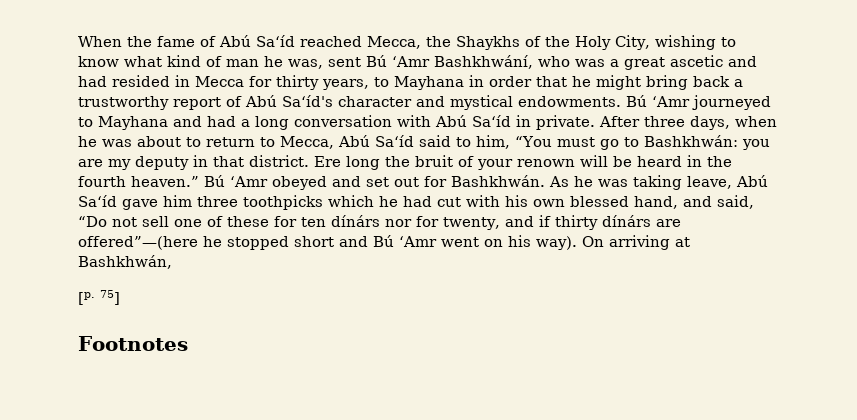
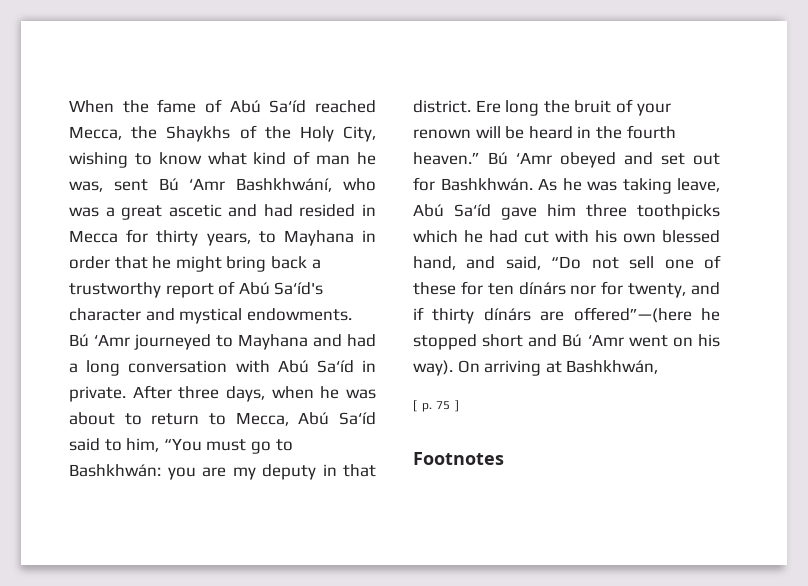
[78,290,120,305] [p. 75] -> [413,400,459,412] [ p. 75 ]

